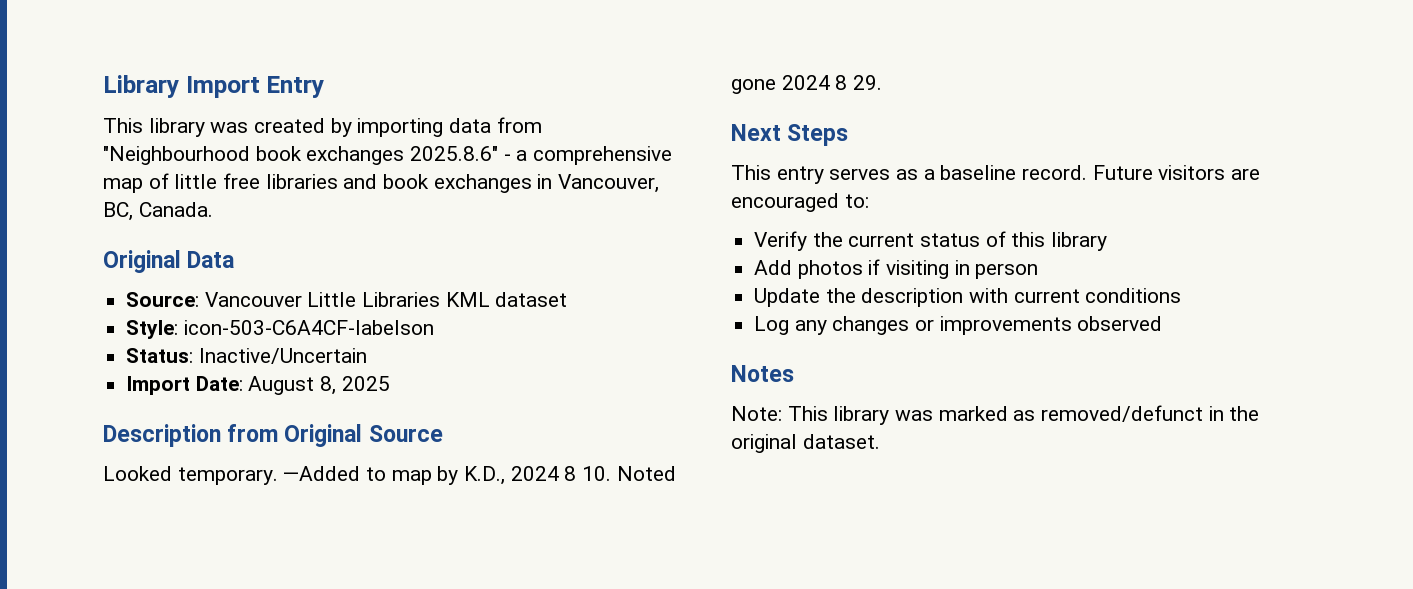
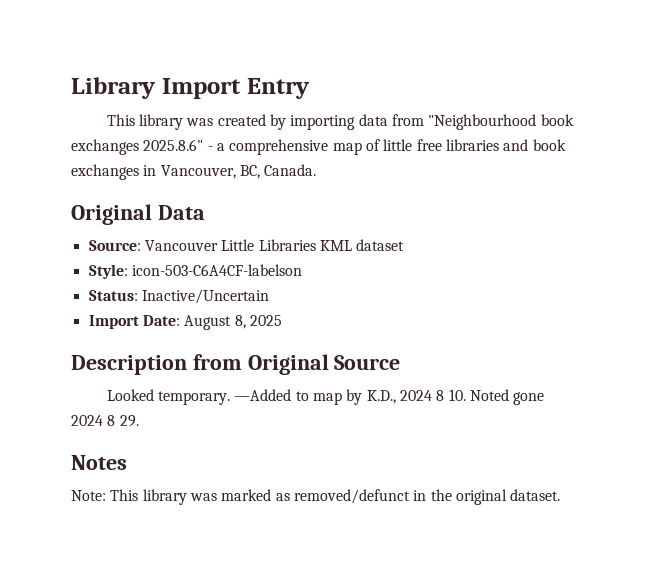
[731,124,849,146] [731,165,1261,184] [731,193,869,212] [754,231,1108,251] [754,259,1039,279] [754,288,1182,307] [754,316,1163,335] // Next Steps // This entry serves as a baseline record. Future visitors are encouraged to: // Verify the current status of this library // Add photos if visiting in person // Update the description with current conditions // Log any changes or improvements observed -> (139, 421) none

